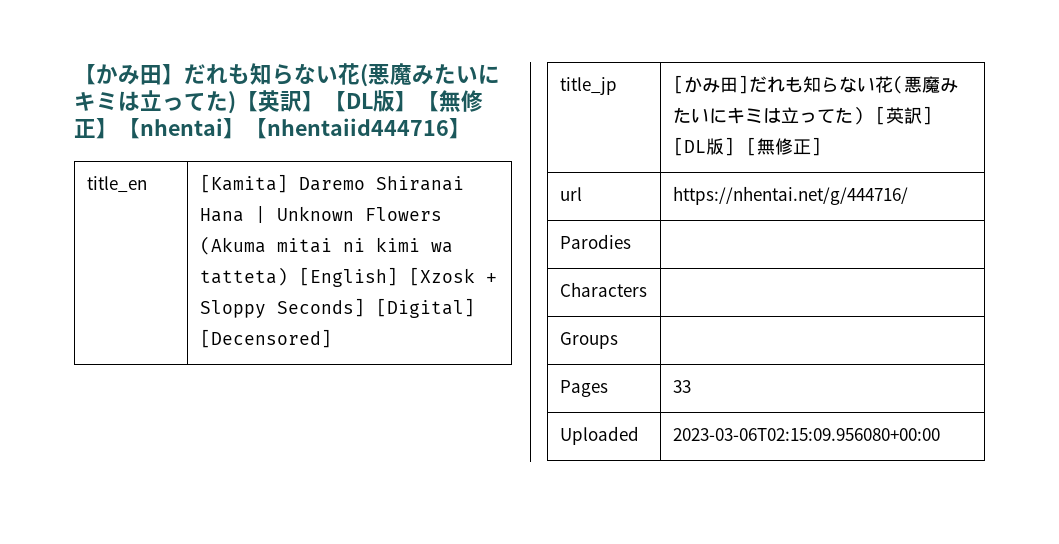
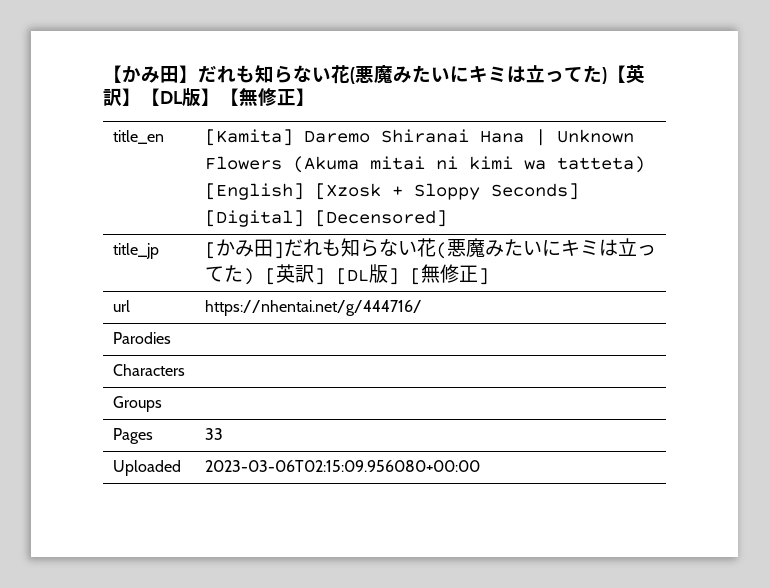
[118,118,471,139] 【nhentai】【nhentaiid444716】 -> (315, 97) none

